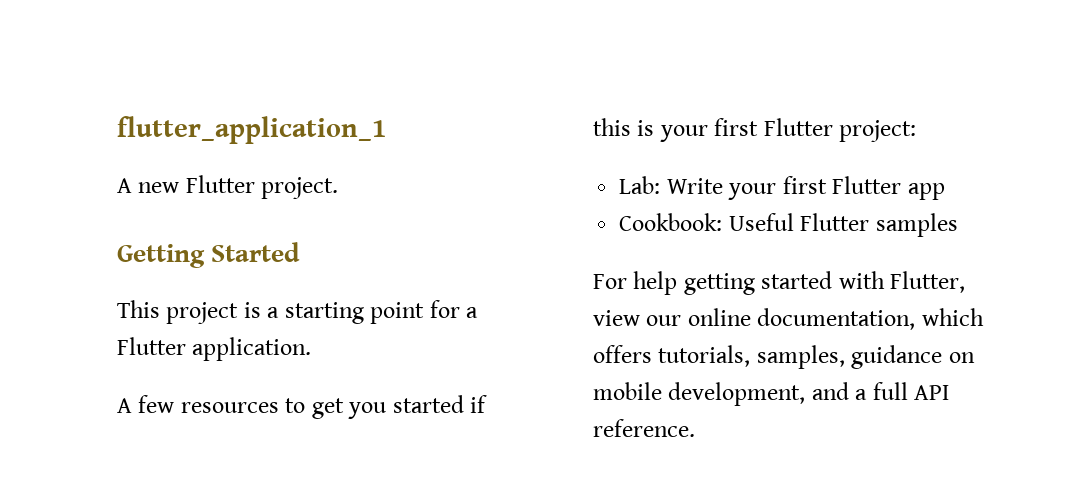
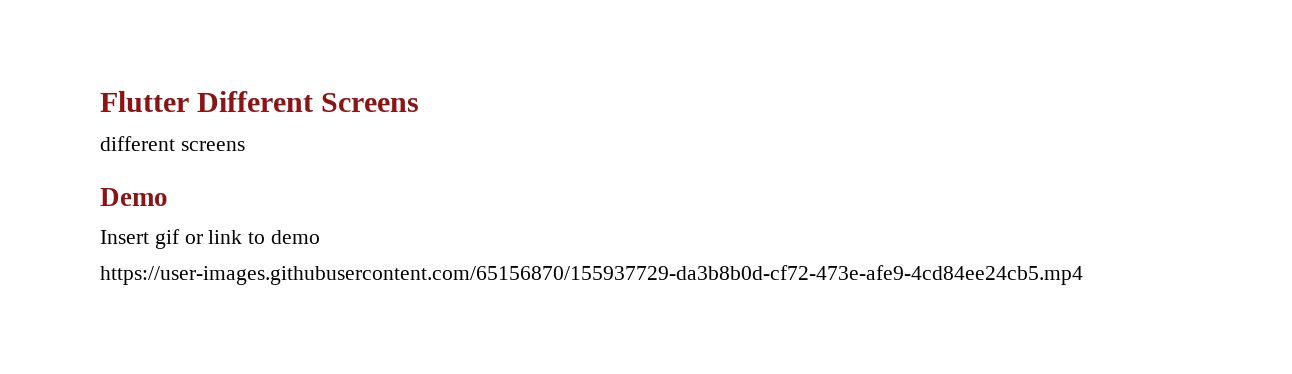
[117,116,387,144] [117,175,339,199] [117,242,301,268] [117,300,479,324] [117,337,312,361] [117,395,488,419] [593,118,917,142] [619,176,945,200] [619,213,958,237] [593,271,966,295] [593,308,984,330] [593,345,975,369] [593,382,950,406] [593,419,695,437] flutter_application_1 // A new Flutter project. // Getting Started // This project is a starting point for a Flutter application. // A few resources to get you started if this is your first Flutter project: // Lab: Write your first Flutter app // Cookbook: Useful Flutter samples // For help getting started with Flutter, view our online documentation, which offers tutorials, samples, guidance on mobile development, and a full API reference. -> [100,91,420,112] [100,136,245,151] [100,188,168,206] [100,229,321,249] [100,265,1083,285] Flutter Different Screens // different screens // Demo // Insert gif or link to demo // https://user-images.githubusercontent.com/65156870/155937729-da3b8b0d-cf72-473e-afe9-4cd84ee24cb5.mp4

